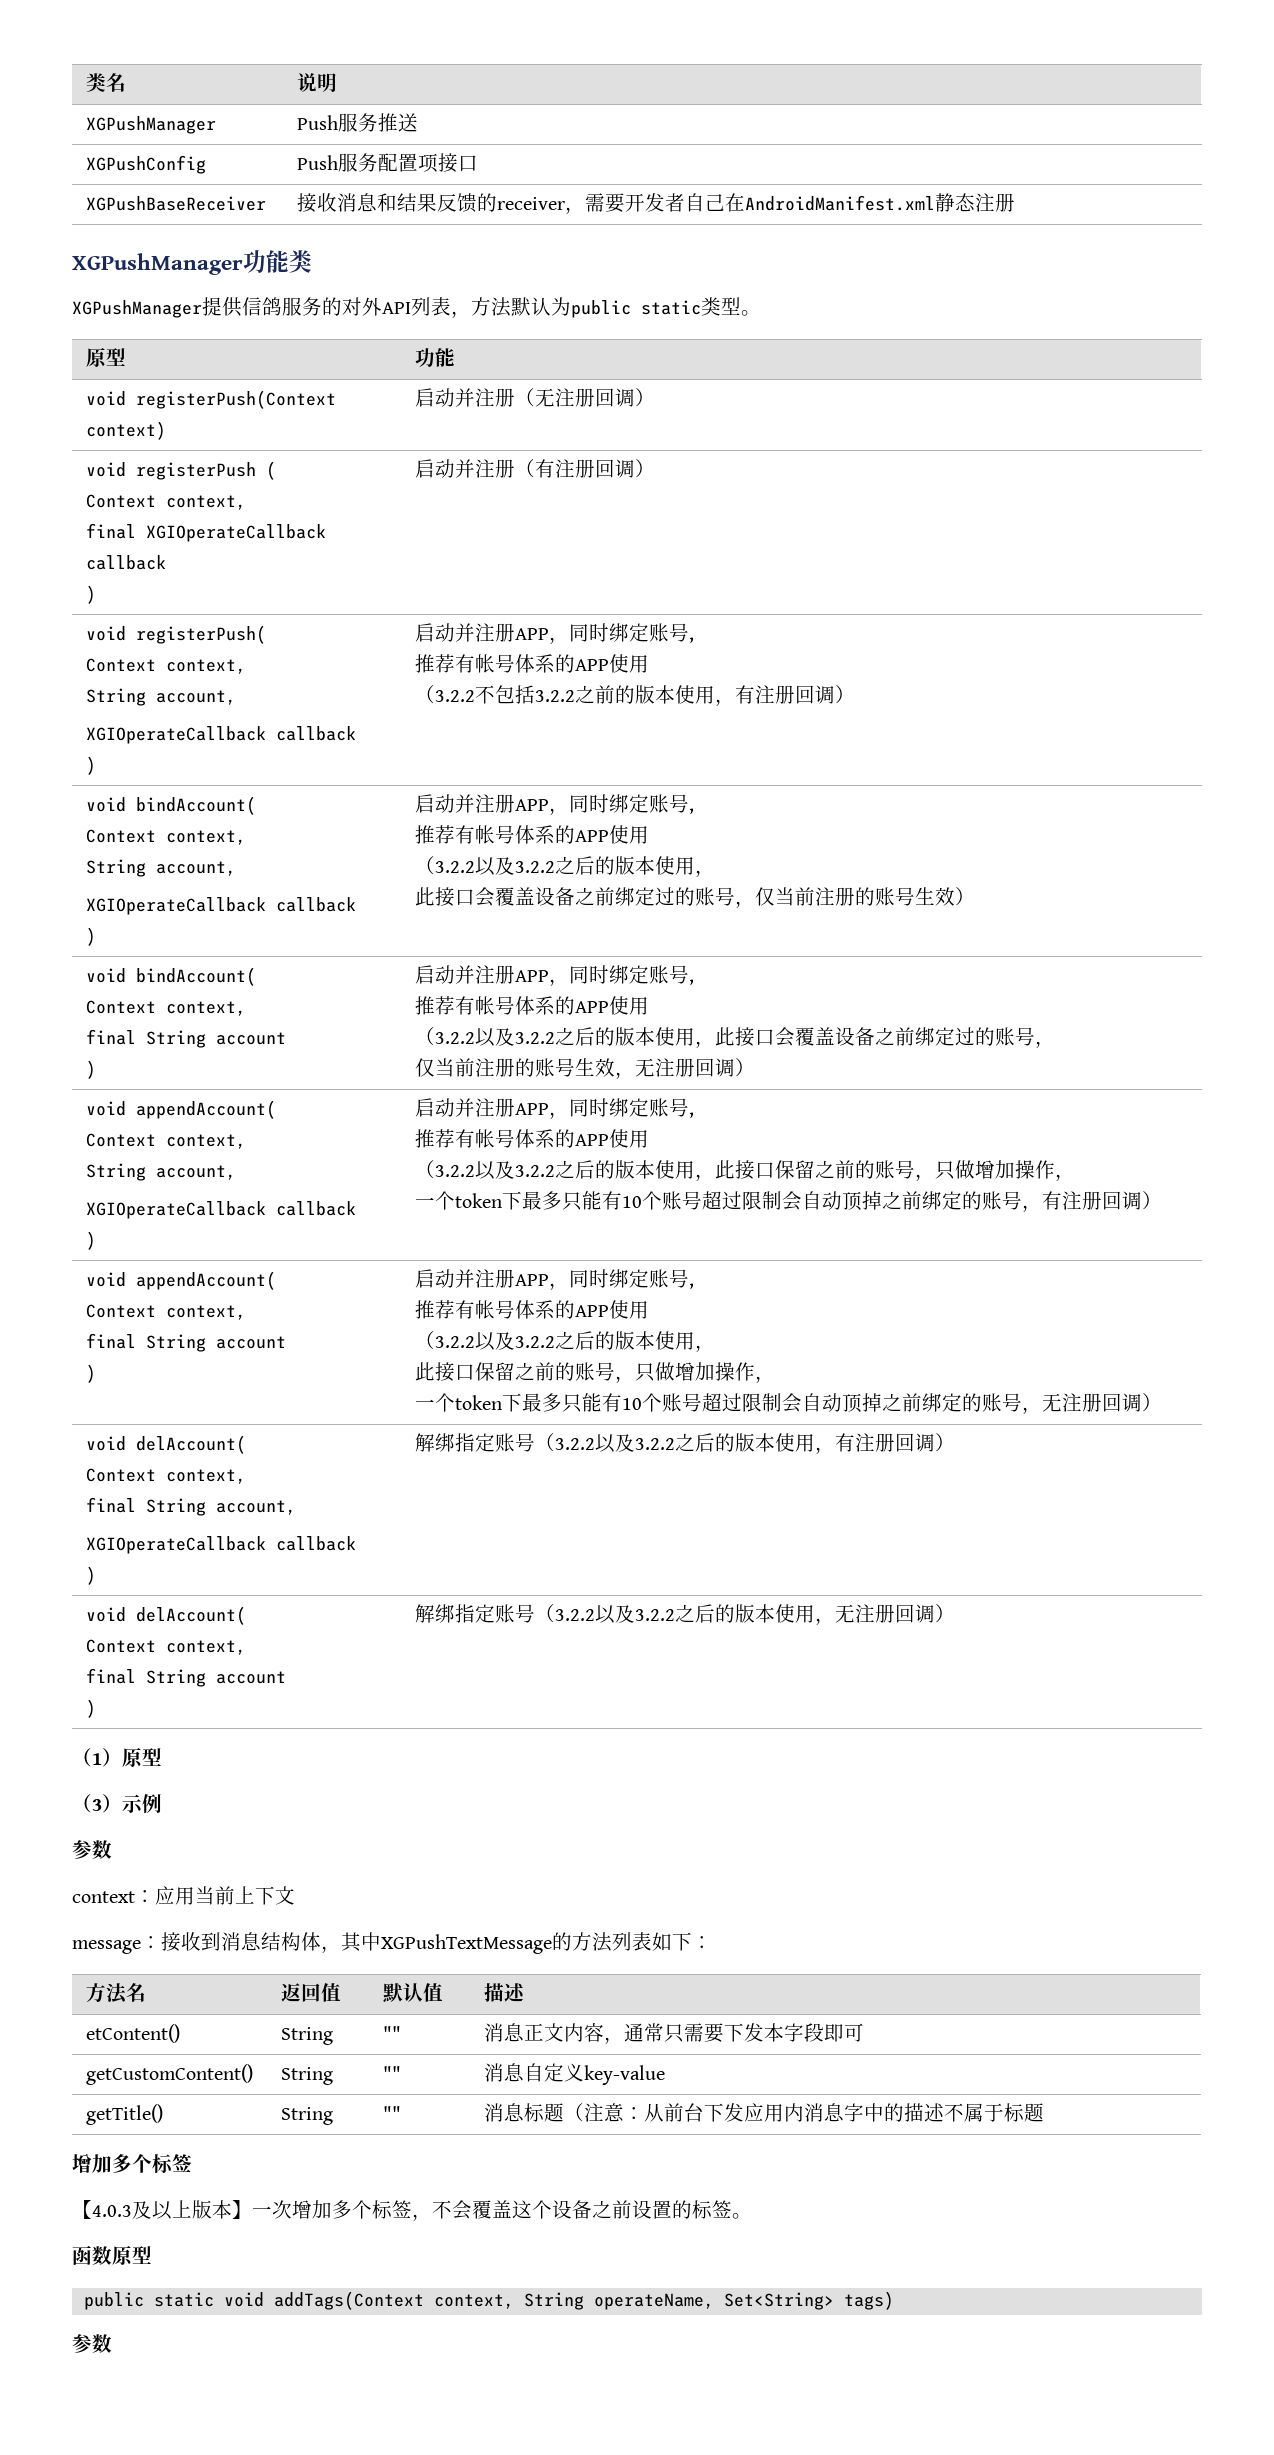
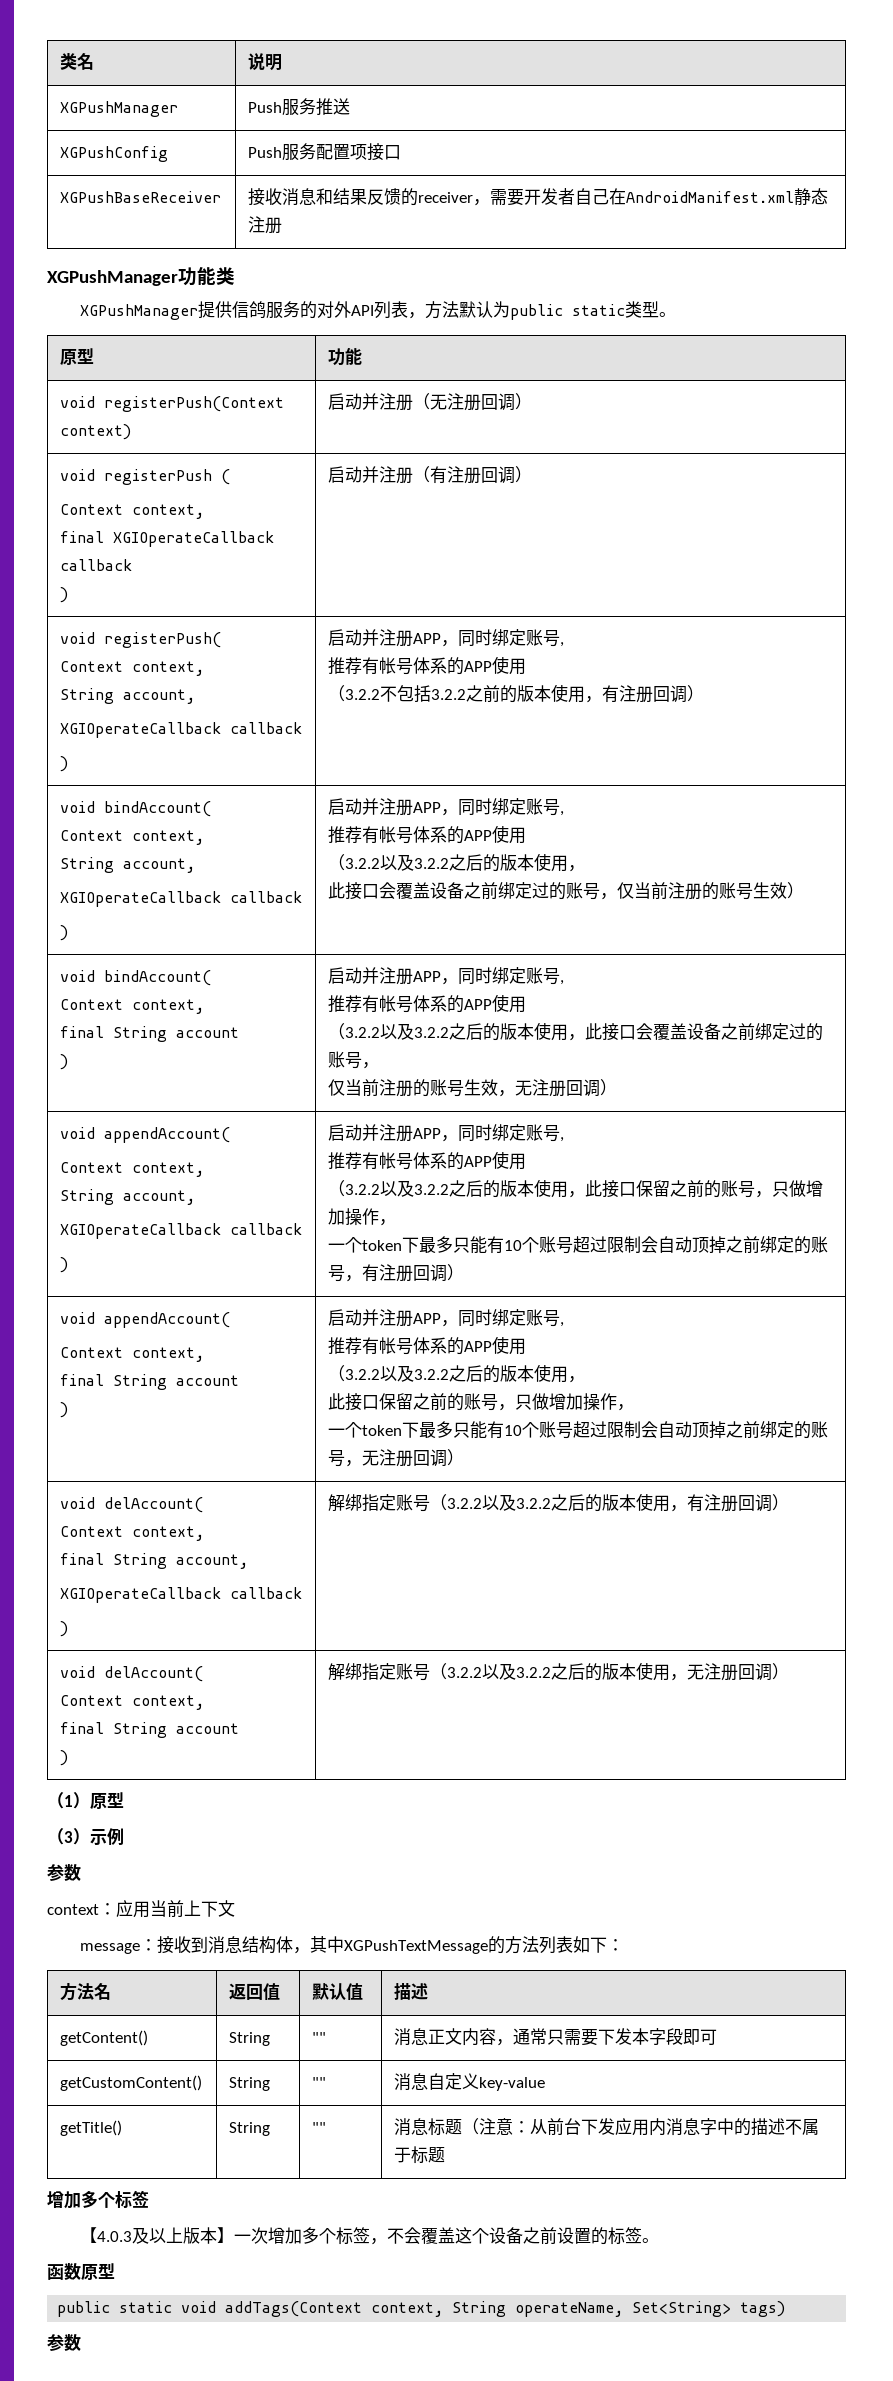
[85,2024,180,2043] etContent() -> [60,2030,149,2046] getContent()

